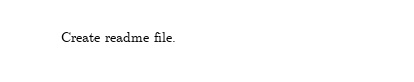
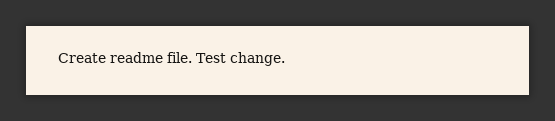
(176, 37) none -> [196,52,285,66] Test change.

